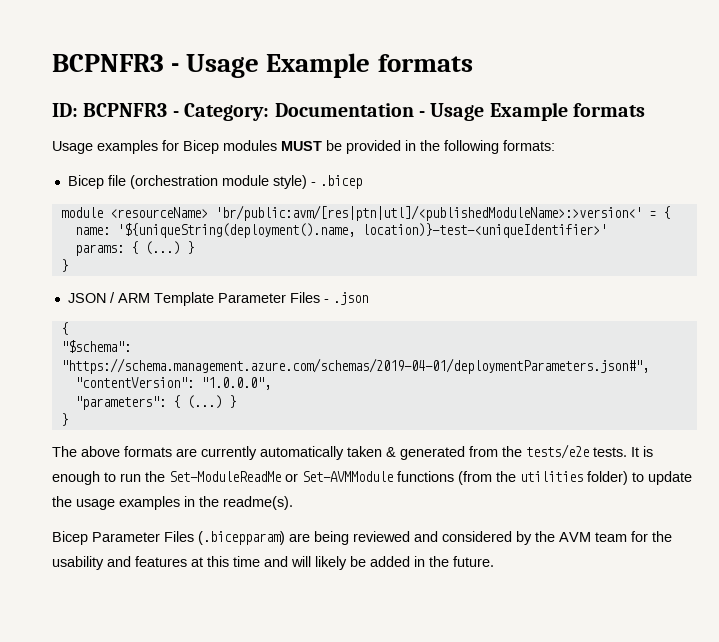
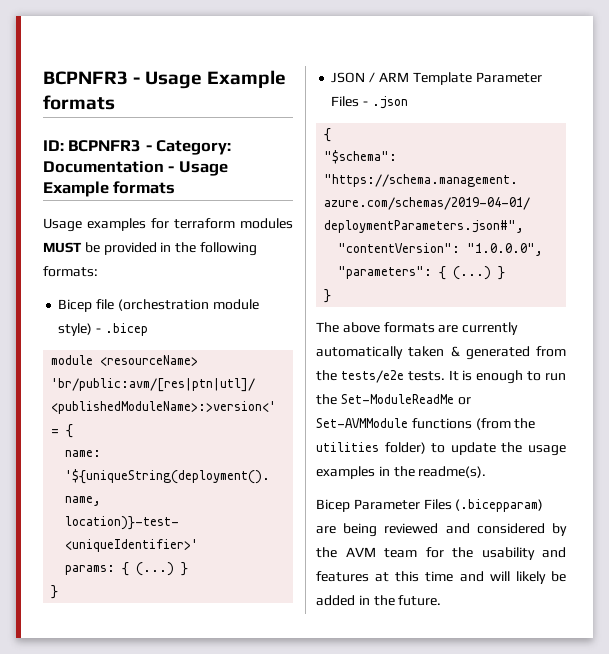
[183,140,219,154] Bicep -> [174,218,235,229] terraform

